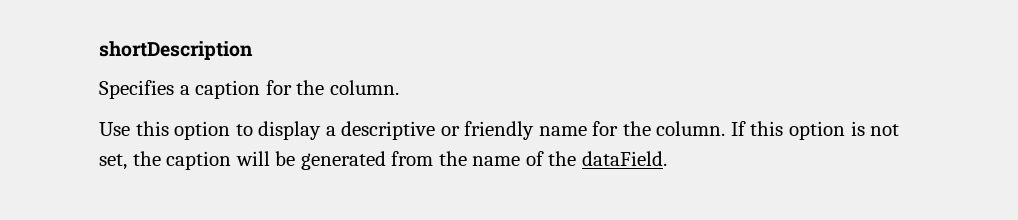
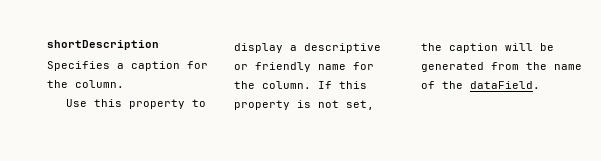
[174,121,231,140] option -> [129,99,186,109] property
[789,121,846,140] option -> [234,100,290,110] property

